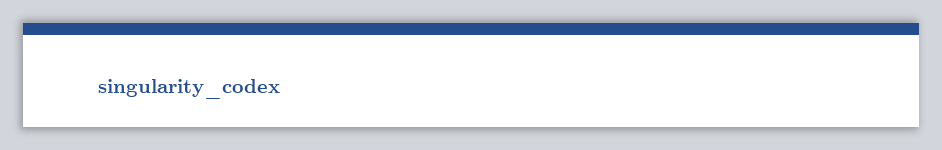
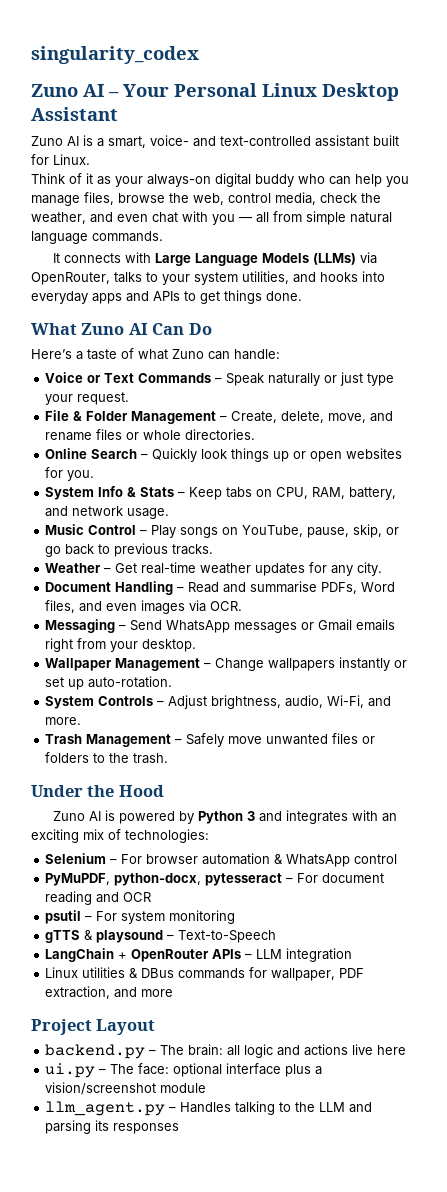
(280, 89) none -> [31,83,399,101] [31,107,118,121] [31,135,399,148] [31,154,90,165] [31,173,409,187] [31,192,381,206] [31,211,392,225] [31,231,163,244] [53,252,378,266] [31,271,385,285] [31,290,302,304] [31,323,212,335] [31,348,280,360] [45,372,395,386] [45,392,130,405] [45,410,394,424] [45,429,256,441] [45,448,403,462] [45,467,95,481] [45,486,397,500] [45,506,170,519] [45,524,400,538] [45,543,214,557] [45,562,383,576] [45,581,396,595] [45,600,243,614] [45,619,396,633] [45,638,197,652] [45,657,408,671] [45,676,173,690] [45,695,392,709] [45,717,82,725] [45,733,376,747] [45,752,169,764] [31,785,164,797] [53,810,398,824] [31,829,209,843] [45,853,398,867] [45,873,385,886] [45,891,152,905] [45,910,236,924] [45,930,277,943] [45,948,353,962] [45,967,365,981] [45,986,174,999] [31,1019,156,1035] [45,1044,407,1059] [45,1063,323,1078] [45,1082,207,1095] [45,1101,373,1116] [45,1120,180,1134] // Zuno AI – Your Personal Linux Desktop Assistant // Zuno AI is a smart, voice- and text-controlled assistant built for Linux. // Think of it as your always-on digital buddy who can help you manage files, browse the web, control media, check the weather, and even chat with you — all from simple natural language commands. // It connects with Large Language Models (LLMs) via OpenRouter, talks to your system utilities, and hooks into everyday apps and APIs to get things done. // What Zuno AI Can Do // Here’s a taste of what Zuno can handle: // Voice or Text Commands – Speak naturally or just type your request. // File & Folder Management – Create, delete, move, and rename files or whole directories. // Online Search – Quickly look things up or open websites for you. // System Info & Stats – Keep tabs on CPU, RAM, battery, and network usage. // Music Control – Play songs on YouTube, pause, skip, or go back to previous tracks. // Weather – Get real-time weather updates for any city. // Document Handling – Read and summarise PDFs, Word files, and even images via OCR. // Messaging – Send WhatsApp messages or Gmail emails right from your desktop. // Wallpaper Management – Change wallpapers instantly or set up auto-rotation. // System Controls – Adjust brightness, audio, Wi-Fi, and more. // Trash Management – Safely move unwanted files or folders to the trash. // Under the Hood // Zuno AI is powered by Python 3 and integrates with an exciting mix of technologies: // Selenium – For browser automation & WhatsApp control // PyMuPDF, python-docx, pytesseract – For document reading and OCR // psutil – For system monitoring // gTTS & playsound – Text-to-Speech // LangChain + OpenRouter APIs – LLM integration // Linux utilities & DBus commands for wallpaper, PDF extraction, and more // Project Layout // backend.py – The brain: all logic and actions live here // ui.py – The face: optional interface plus a vision/screenshot module // llm_agent.py – Handles talking to the LLM and parsing its responses

